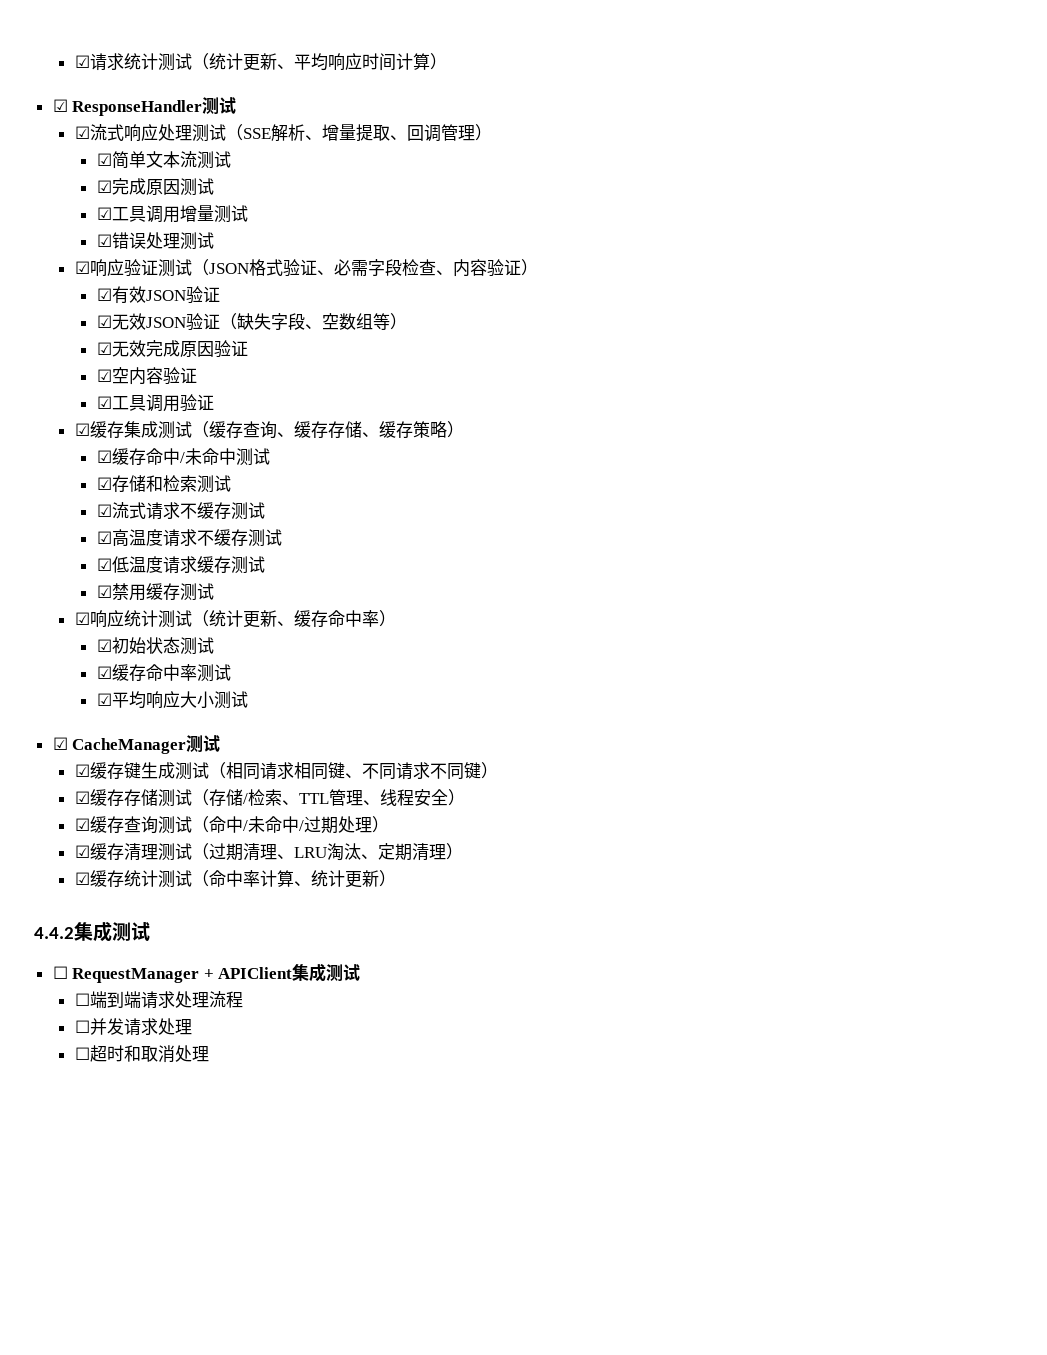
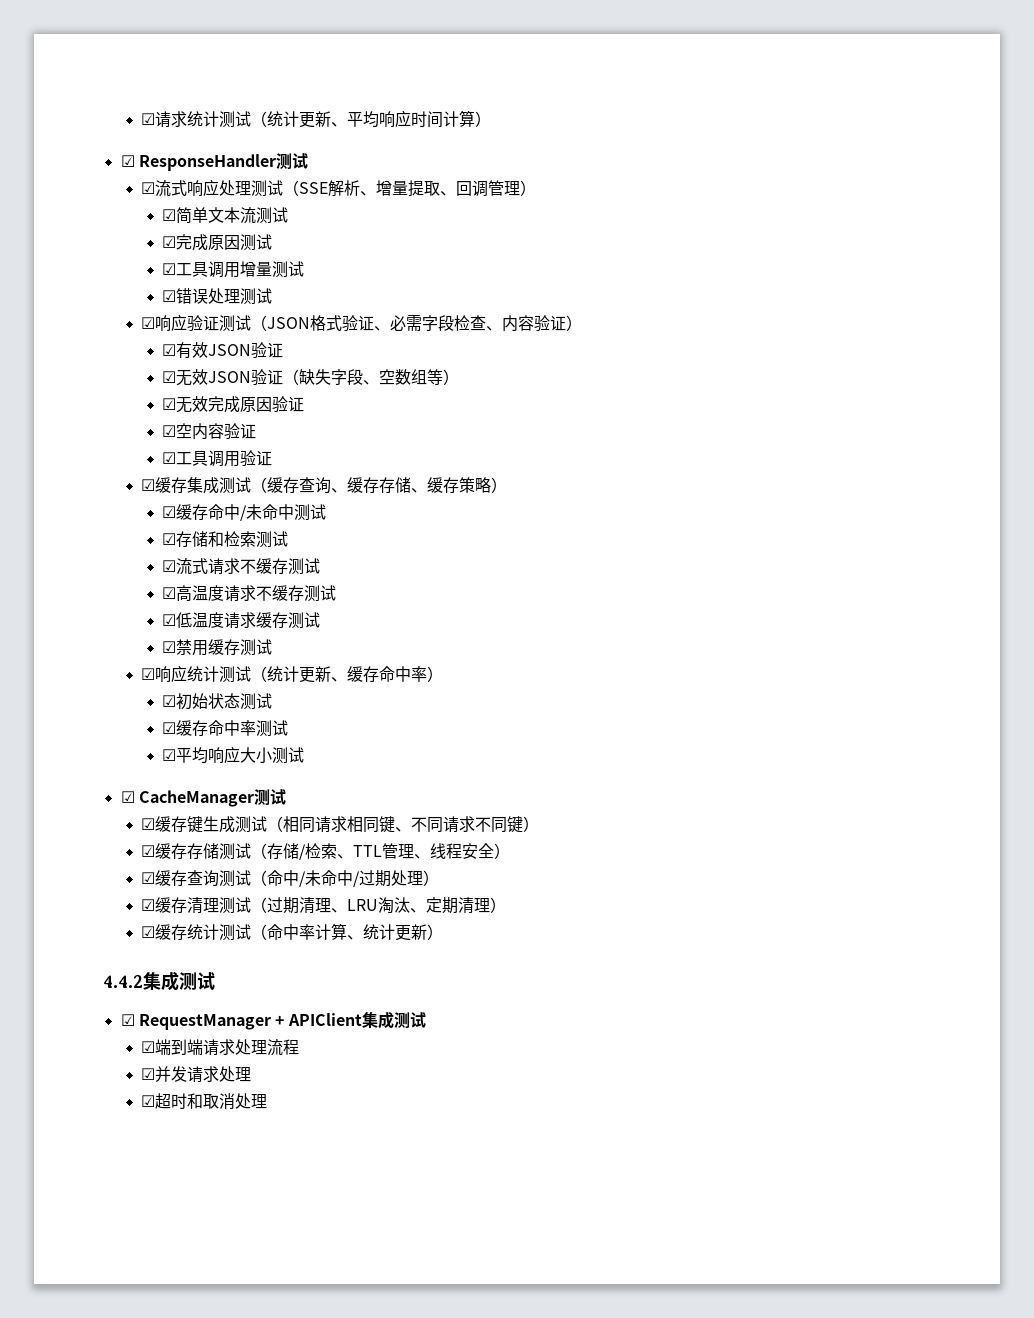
[52,966,68,979] ☐ -> [120,1014,135,1026] ☑
[74,993,90,1006] ☐ -> [141,1041,156,1053] ☑
[74,1020,90,1033] ☐ -> [141,1068,156,1080] ☑
[74,1047,90,1060] ☐ -> [141,1095,156,1107] ☑

